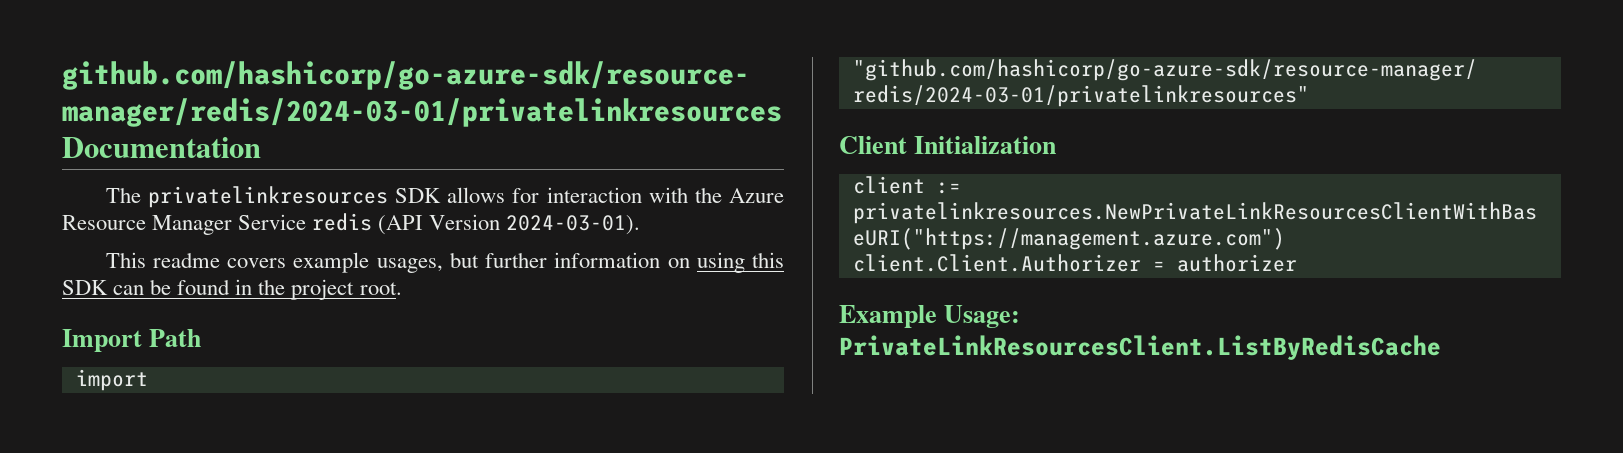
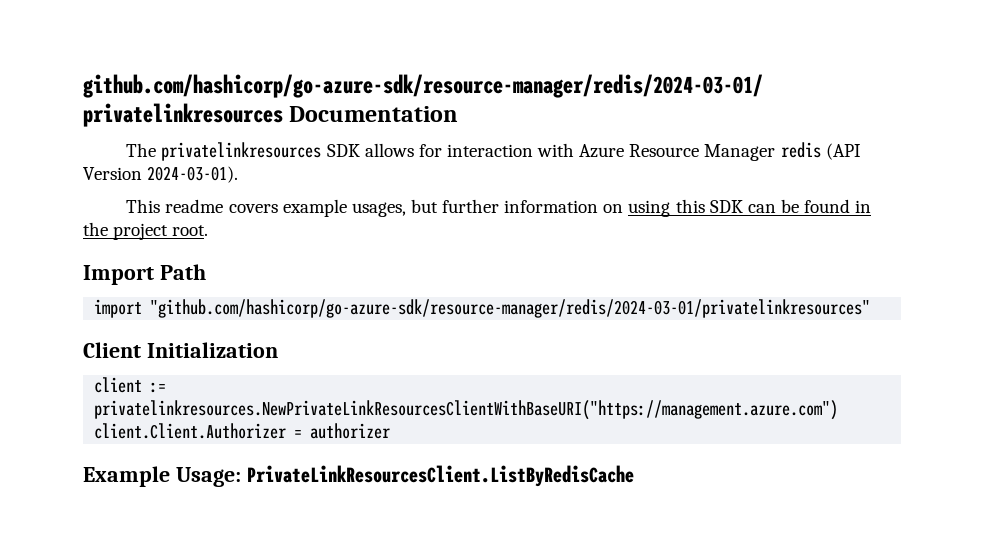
[694,187,722,203] the -> (575, 150) none
[238,214,307,230] Service -> (776, 152) none

